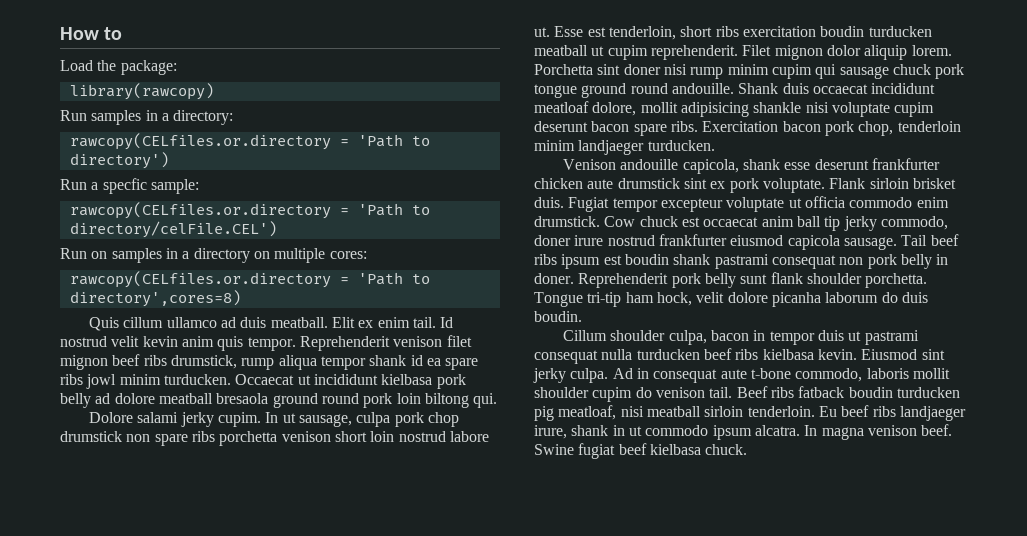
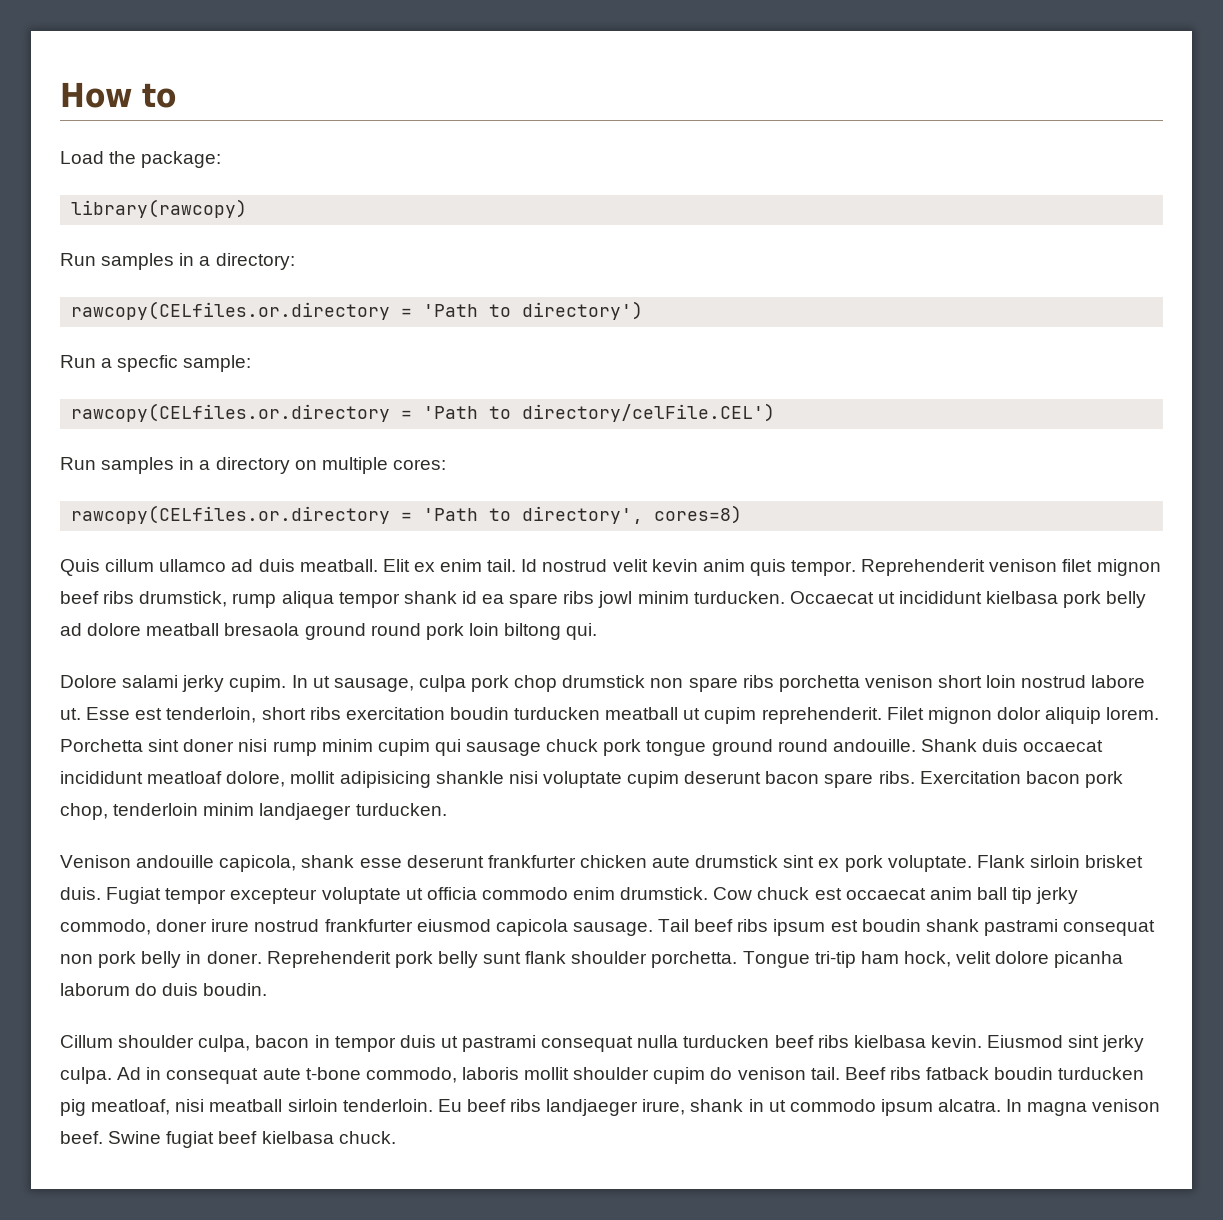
[91,251,108,259] on -> (96, 463) none
[69,290,241,307] directory',cores=8) -> [522,505,743,524] directory', cores=8)

